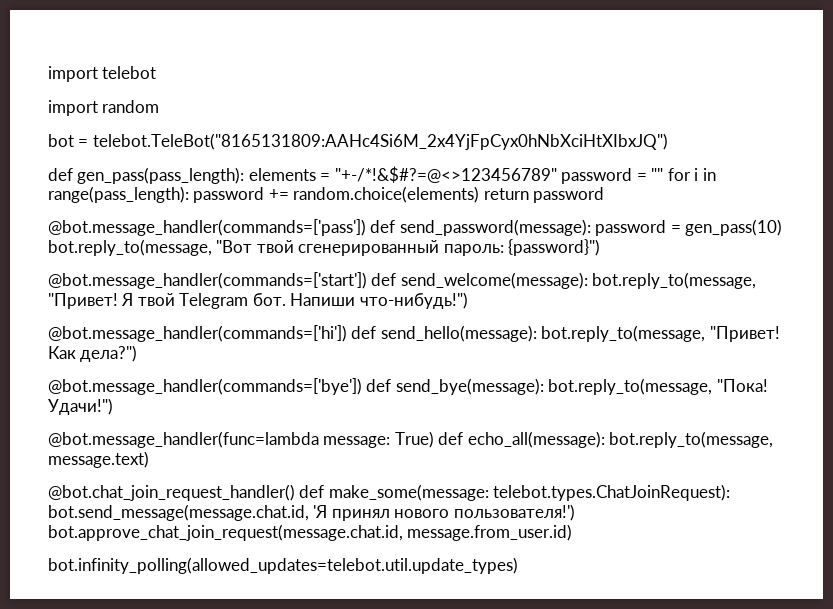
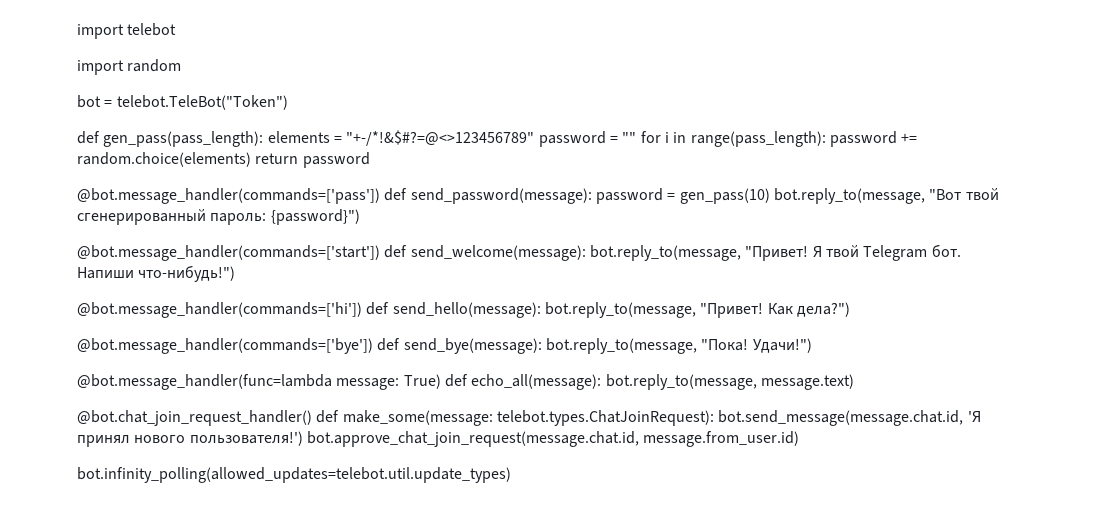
[92,133,668,150] telebot.TeleBot("8165131809:AAHc4Si6M_2x4YjFpCyx0hNbXciHtXIbxJQ") -> [116,95,288,110] telebot.TeleBot("Token")

